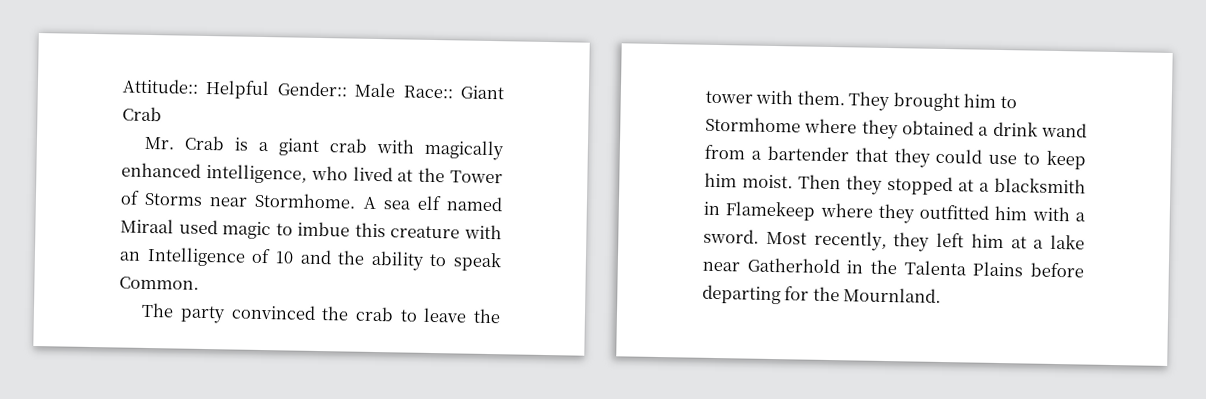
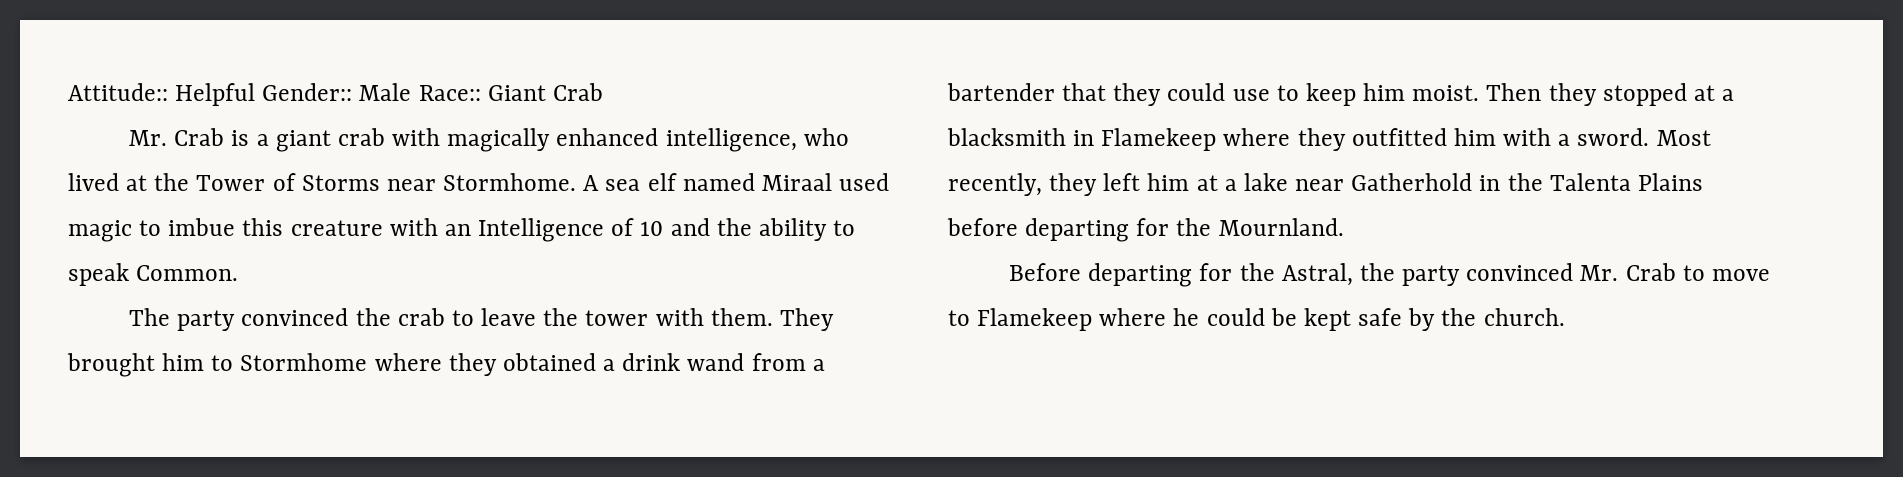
(942, 295) none -> [1009,263,1770,287] [948,308,1565,331] // Before departing for the Astral, the party convinced Mr. Crab to move to Flamekeep where he could be kept safe by the church.

